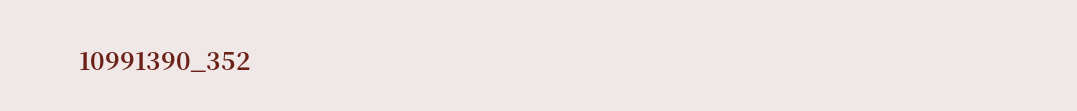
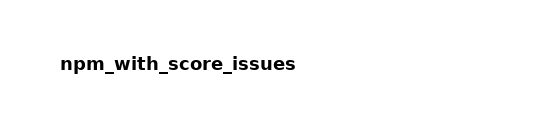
[79,52,251,72] 10991390_352 -> [60,56,296,74] npm_with_score_issues

